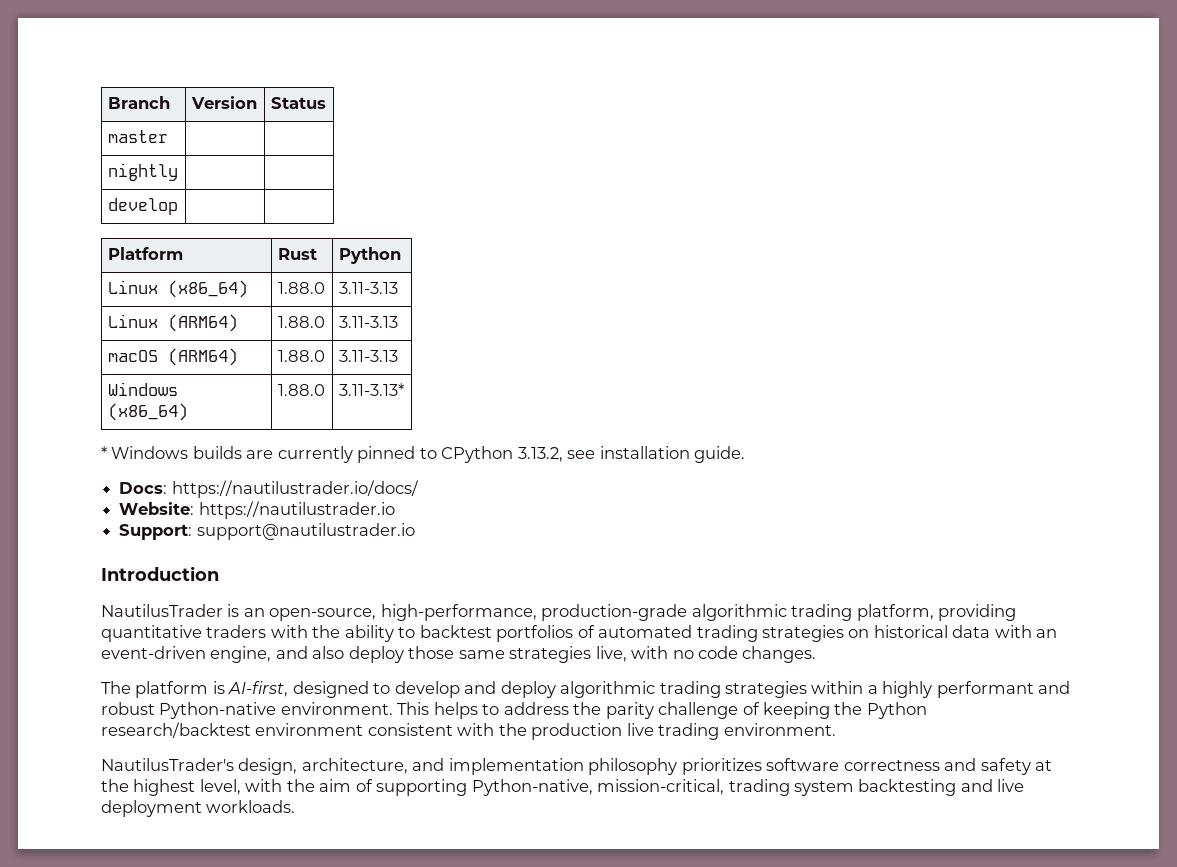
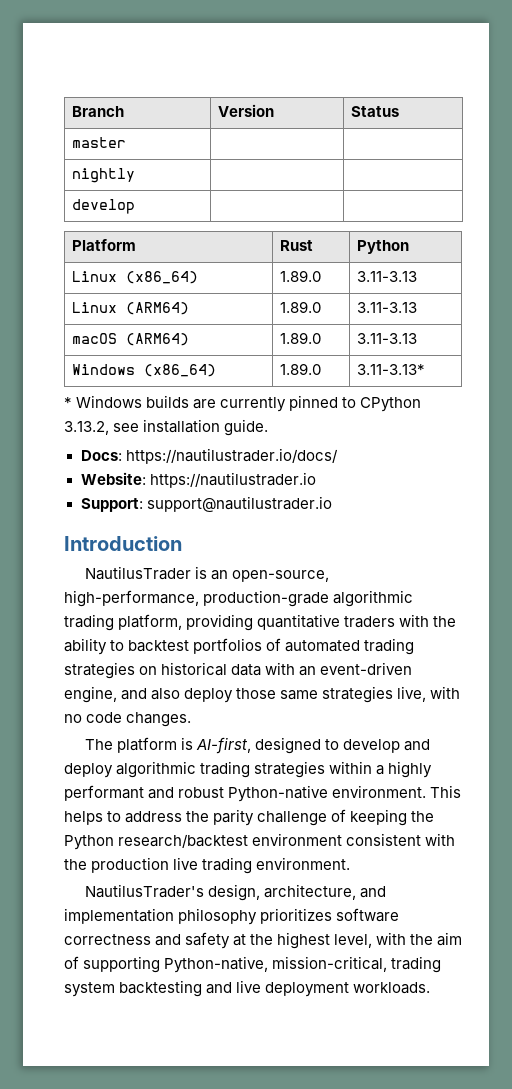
[277,282,325,294] 1.88.0 -> [280,270,322,282] 1.89.0
[277,316,325,328] 1.88.0 -> [280,301,322,313] 1.89.0
[277,350,325,362] 1.88.0 -> [280,332,322,344] 1.89.0
[277,384,325,396] 1.88.0 -> [280,363,322,375] 1.89.0

